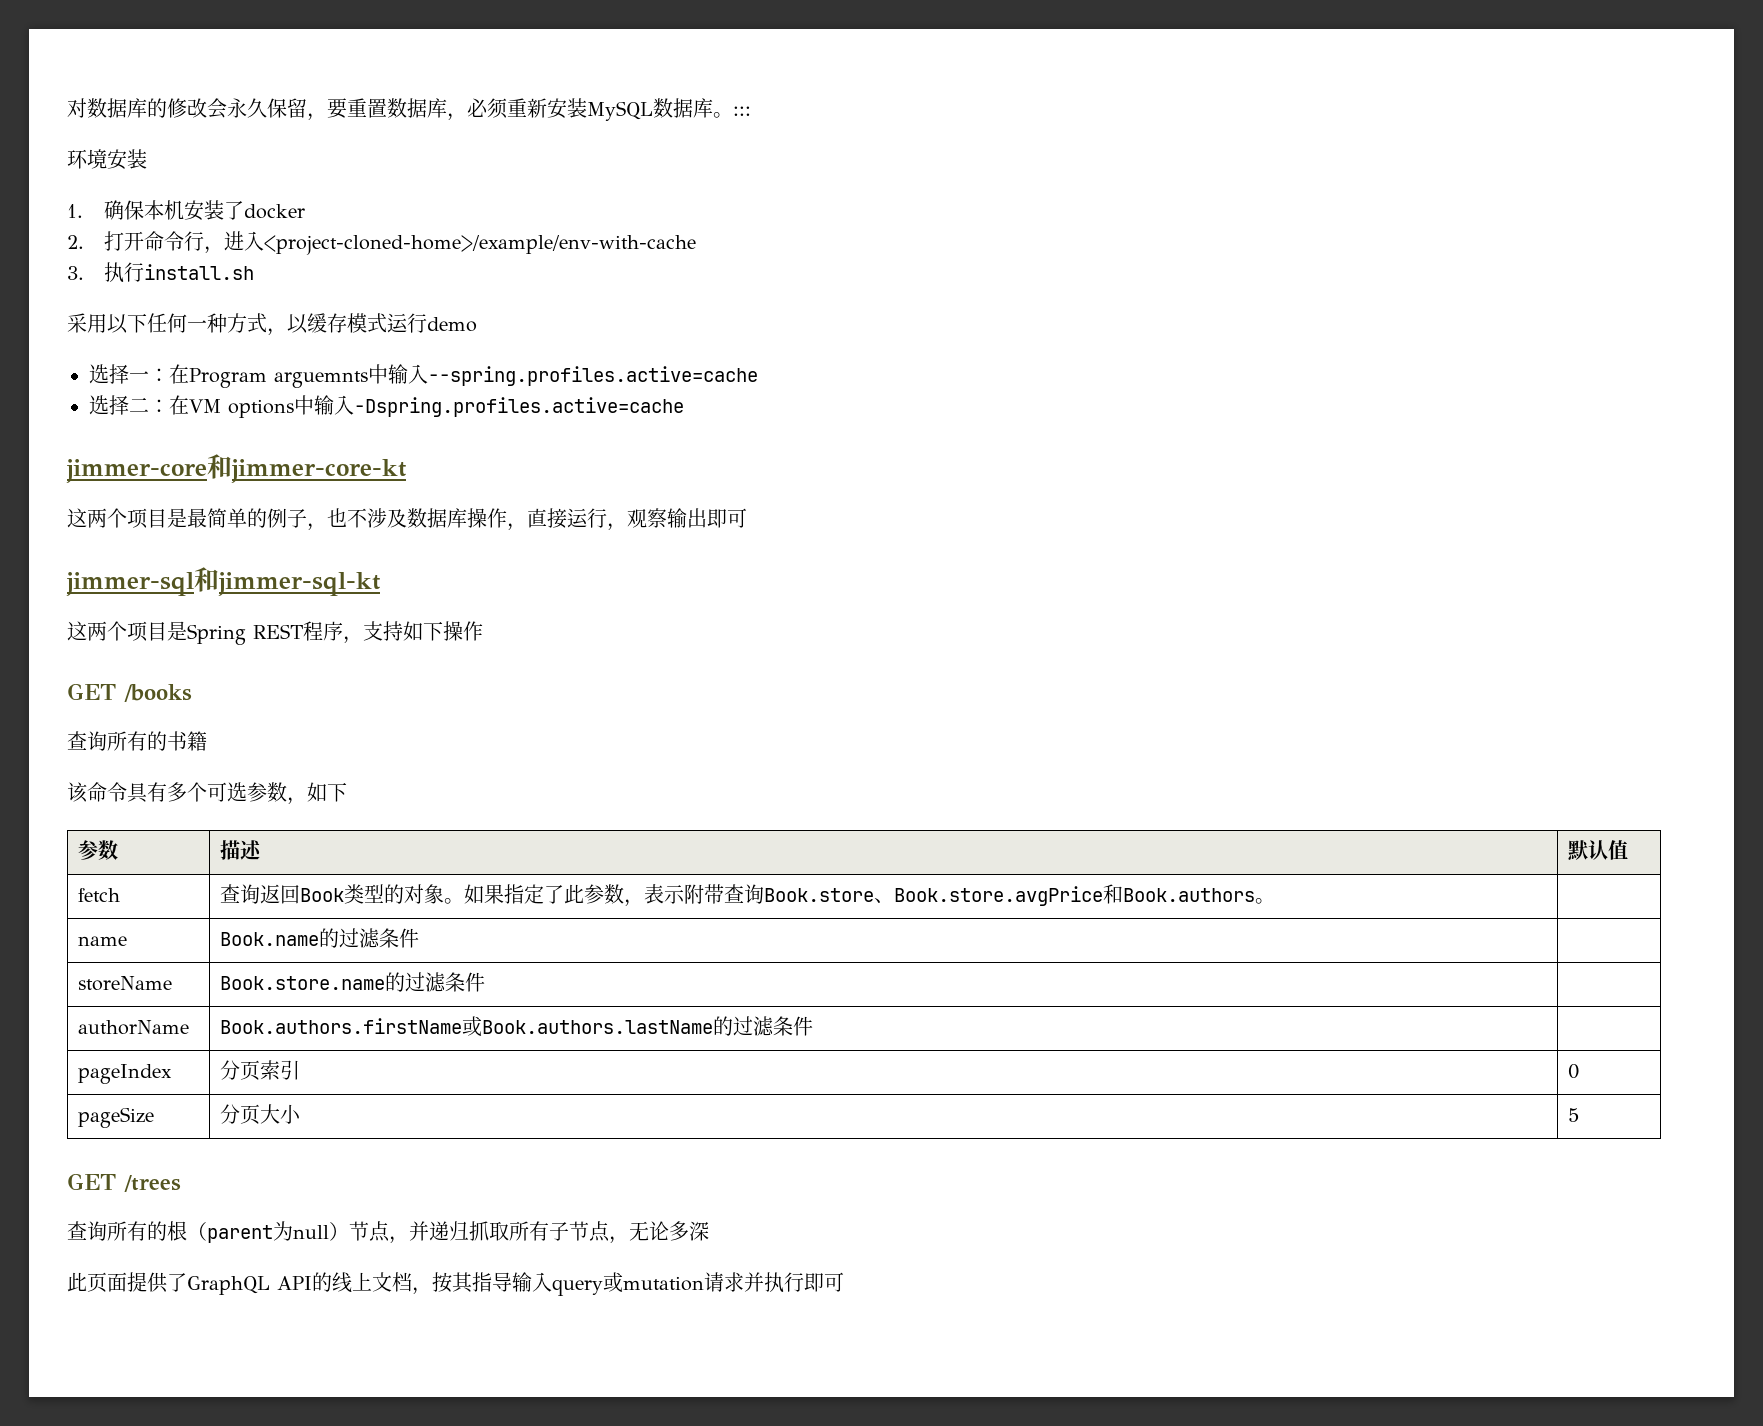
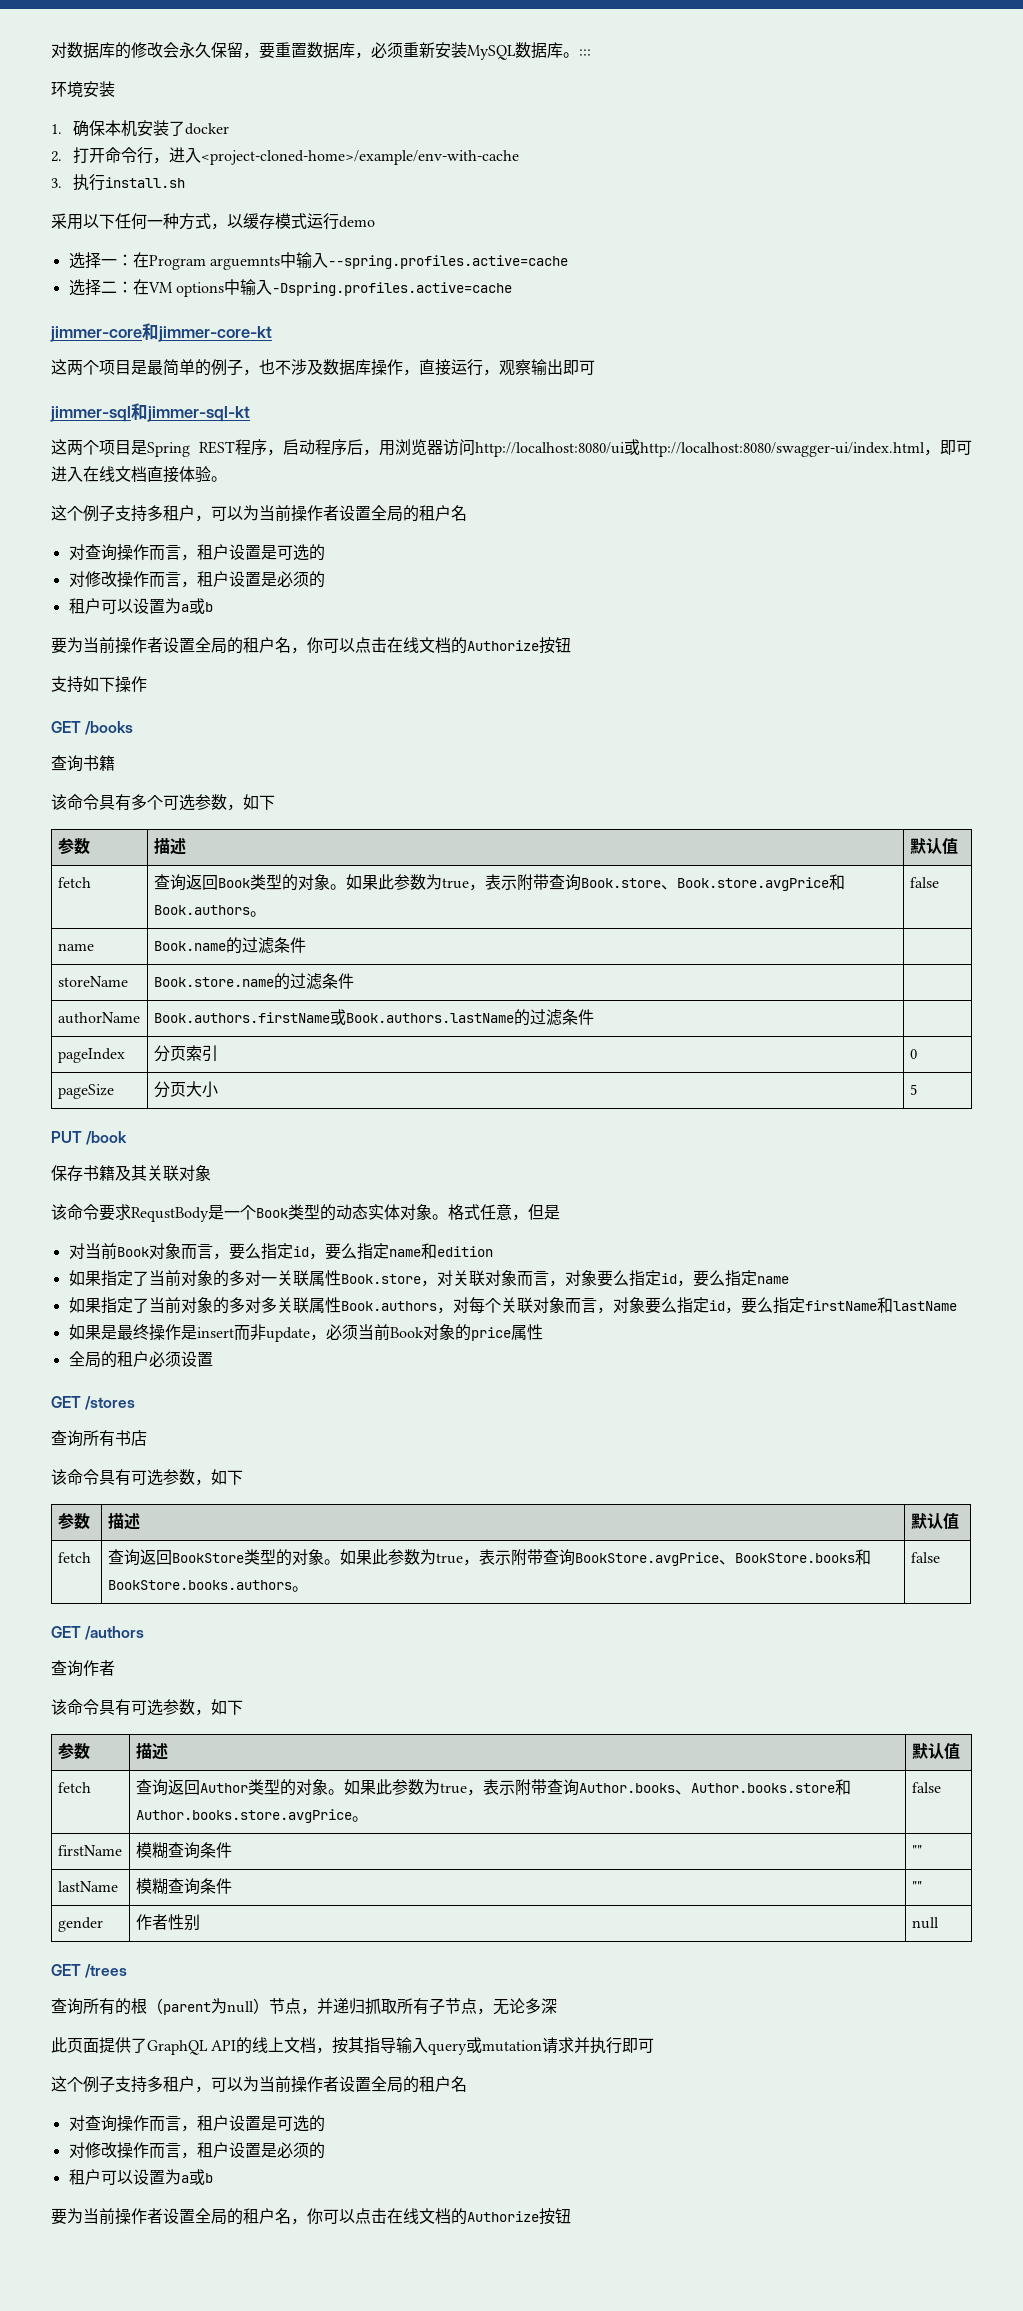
(363, 640) none -> [282,439,972,457] [51,466,227,483] [51,505,467,522] [68,544,325,561] [68,571,325,588] [68,598,213,614] [51,637,571,654] 启动程序后，用浏览器访问http://localhost:8080/ui或http://localhost:8080/swagger-ui/index.html，即可进入在线文档直接体验。 // 这个例子支持多租户，可以为当前操作者设置全局的租户名 // 对查询操作而言，租户设置是可选的 // 对修改操作而言，租户设置是必须的 // 租户可以设置为a或b // 要为当前操作者设置全局的租户名，你可以点击在线文档的Authorize按钮 //
[107,731,167,751] 所有的 -> (83, 763) none
[503,884,624,904] 指定了此参数 -> [377,874,469,890] 此参数为true
(1275, 901) none -> [909,877,939,888] false
(1579, 1115) none -> [51,1131,128,1145] [51,1165,211,1181] [51,1204,560,1222] [68,1243,493,1260] [68,1270,789,1287] [68,1297,957,1314] [68,1324,543,1342] [68,1351,213,1368] [51,1396,136,1410] [51,1430,147,1447] [51,1469,243,1486] [57,1513,90,1530] [107,1513,140,1530] [910,1513,959,1529] [57,1552,91,1563] [107,1549,871,1566] [107,1580,308,1592] [910,1552,940,1563] [51,1626,145,1640] [51,1660,115,1677] [51,1699,243,1716] [57,1743,90,1760] [135,1743,168,1760] [911,1743,960,1759] [57,1782,91,1793] [135,1779,851,1796] [135,1809,368,1823] [911,1782,941,1793] [57,1845,122,1856] [135,1842,232,1859] [911,1845,922,1856] [57,1881,118,1892] [135,1878,232,1895] [911,1881,922,1892] [57,1917,103,1932] [135,1914,200,1931] [911,1917,939,1929] // PUT /book // 保存书籍及其关联对象 // 该命令要求RequstBody是一个Book类型的动态实体对象。格式任意，但是 // 对当前Book对象而言，要么指定id，要么指定name和edition // 如果指定了当前对象的多对一关联属性Book.store，对关联对象而言，对象要么指定id，要么指定name // 如果指定了当前对象的多对多关联属性Book.authors，对每个关联对象而言，对象要么指定id，要么指定firstName和lastName // 如果是最终操作是insert而非update，必须当前Book对象的price属性 // 全局的租户必须设置 // GET /stores // 查询所有书店 // 该命令具有可选参数，如下 // 参数 | 描述 | 默认值 // fetch | 查询返回BookStore类型的对象。如果此参数为true，表示附带查询BookStore.avgPrice、BookStore.books和BookStore.books.authors。 | false // GET /authors // 查询作者 // 该命令具有可选参数，如下 // 参数 | 描述 | 默认值 // fetch | 查询返回Author类型的对象。如果此参数为true，表示附带查询Author.books、Author.books.store和Author.books.store.avgPrice。 | false // firstName | 模糊查询条件 | "" // lastName | 模糊查询条件 | "" // gender | 作者性别 | null
(844, 1282) none -> [51,2076,467,2093] [68,2115,325,2132] [68,2142,325,2159] [68,2169,213,2185] [51,2208,571,2225] // 这个例子支持多租户，可以为当前操作者设置全局的租户名 // 对查询操作而言，租户设置是可选的 // 对修改操作而言，租户设置是必须的 // 租户可以设置为a或b // 要为当前操作者设置全局的租户名，你可以点击在线文档的Authorize按钮

